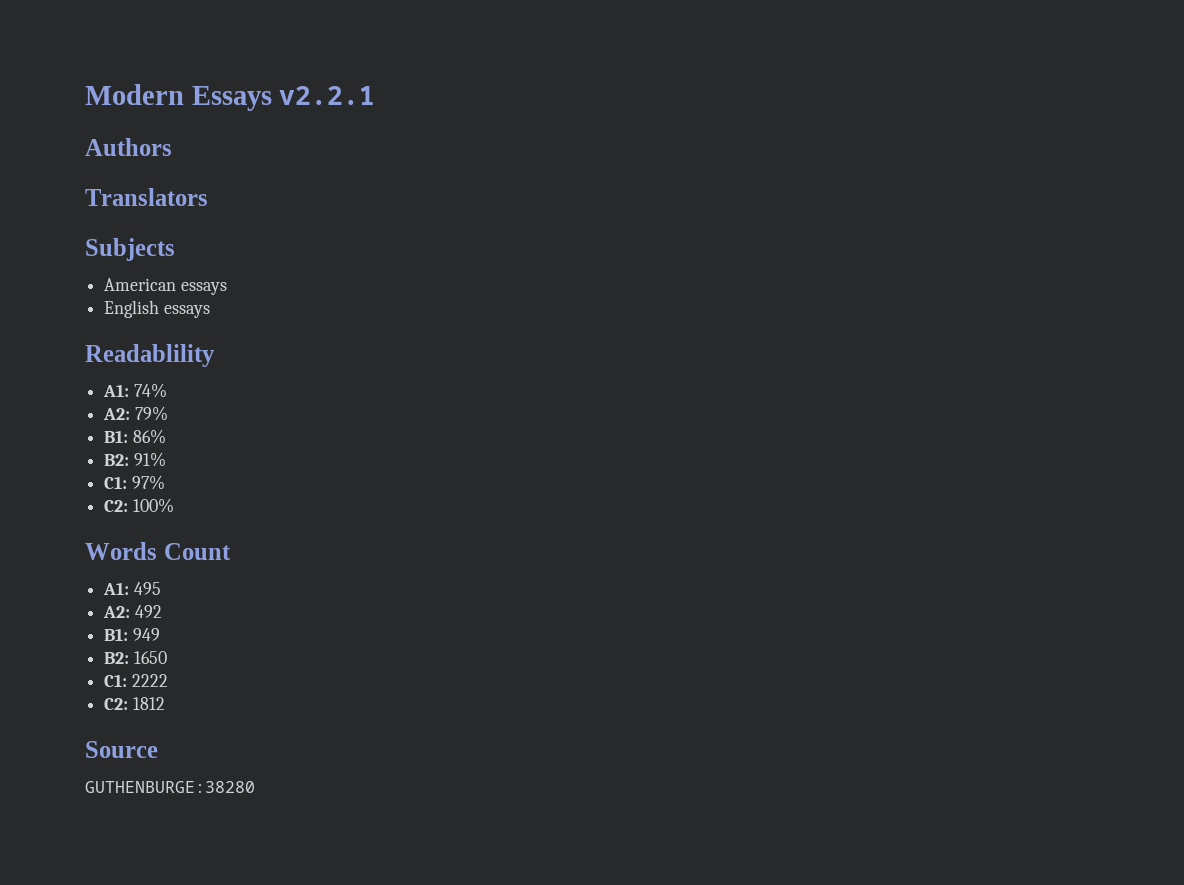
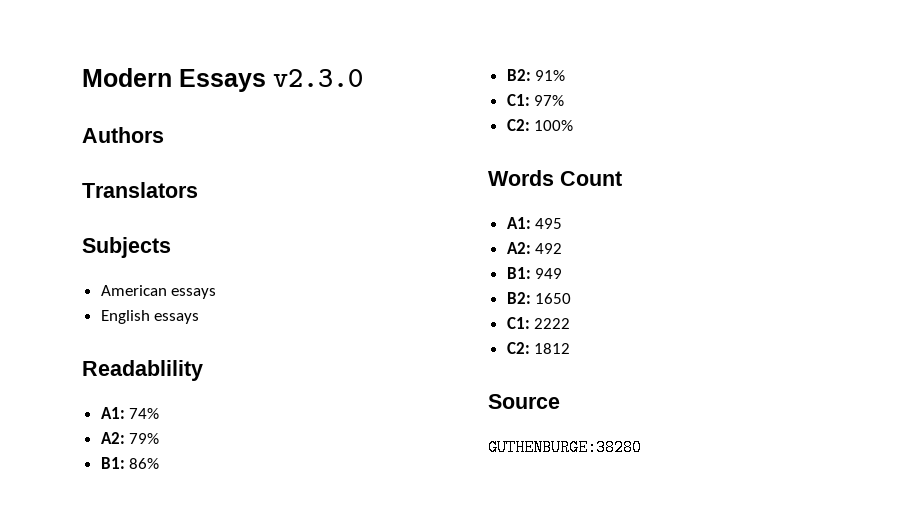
[279,86,376,105] v2.2.1 -> [273,69,363,87] v2.3.0

